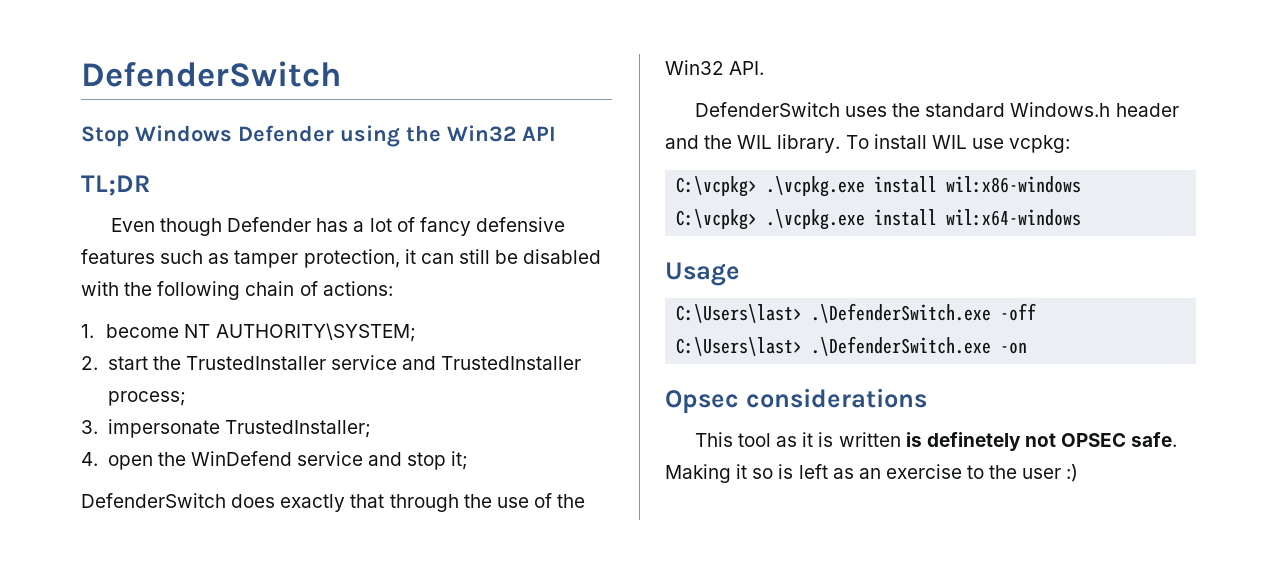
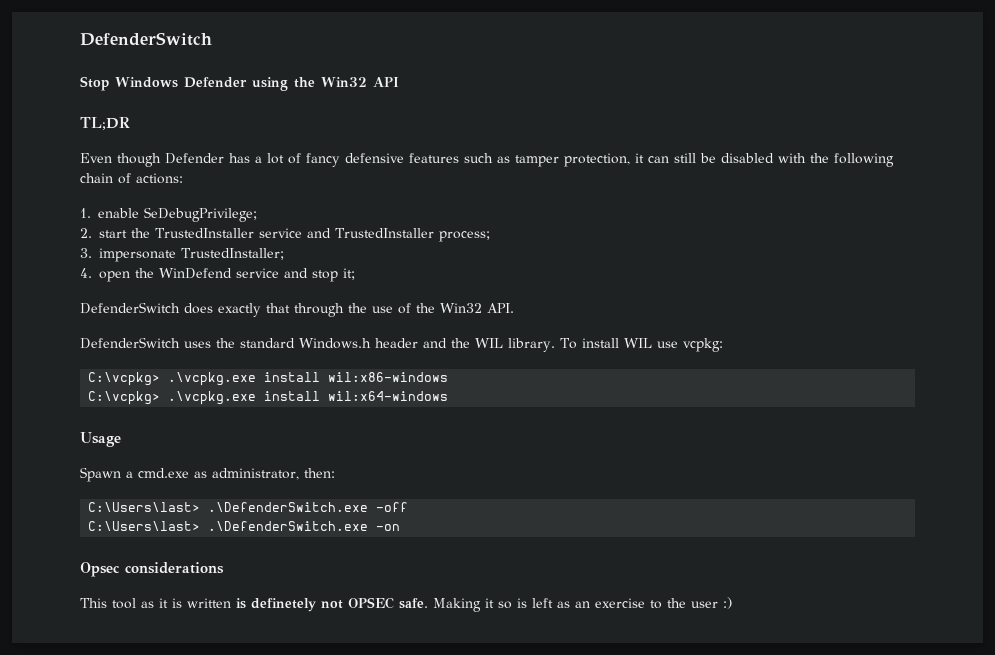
[106,323,416,342] become NT AUTHORITY\SYSTEM; -> [98,207,258,222] enable SeDebugPrivilege;
(740, 274) none -> [80,467,335,482] // Spawn a cmd.exe as administrator, then:

